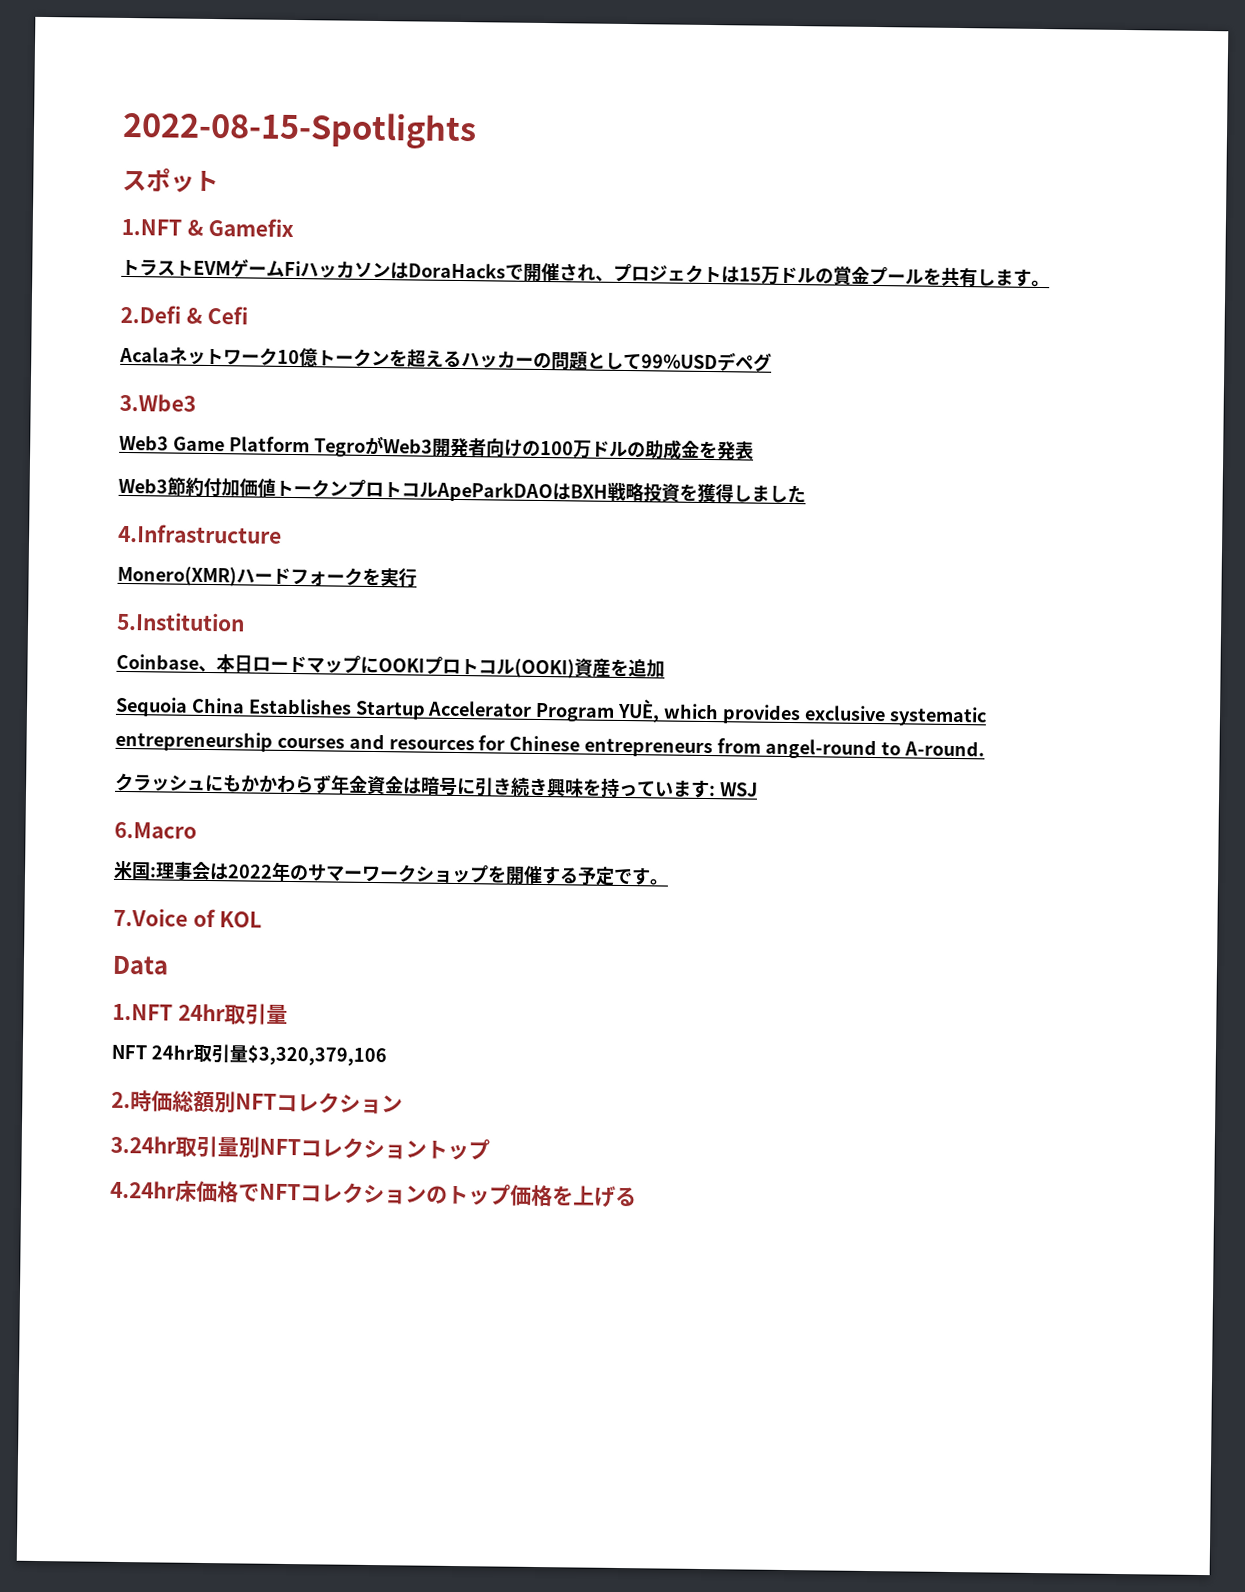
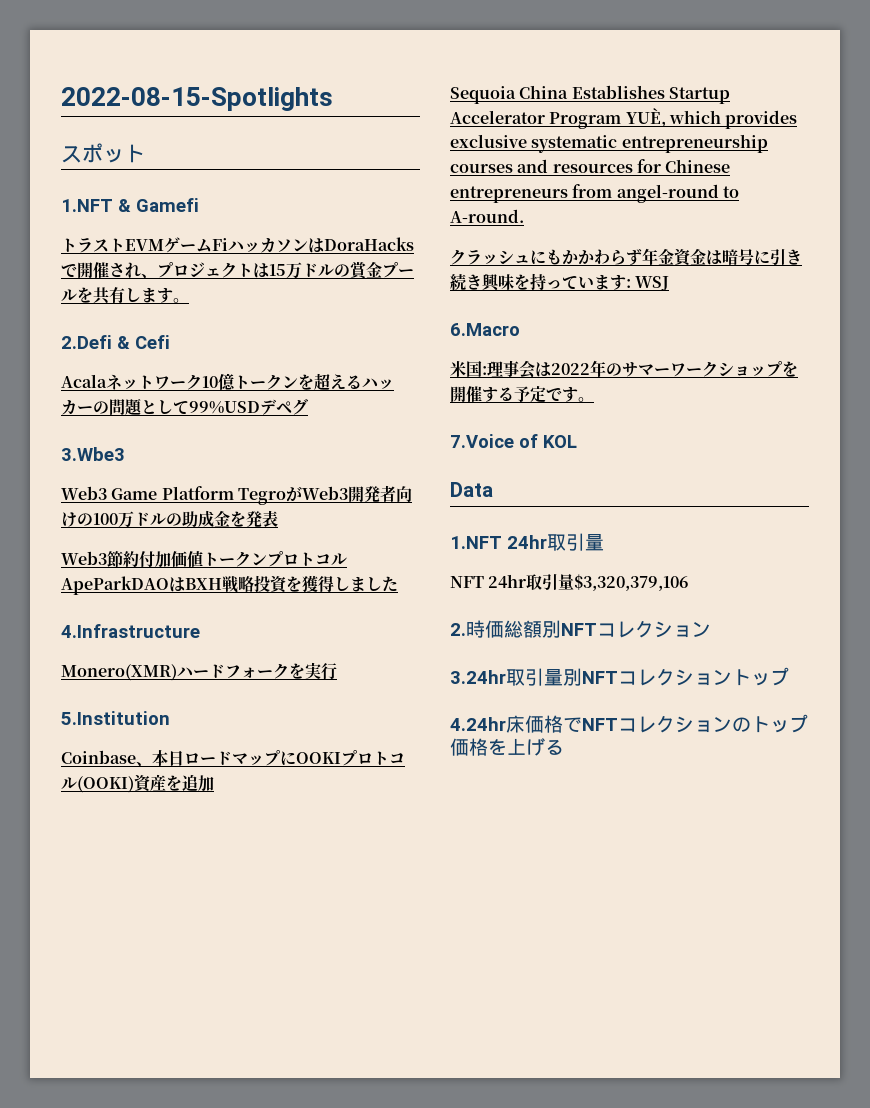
[208,217,295,238] Gamefix -> [136,198,199,212] Gamefi

